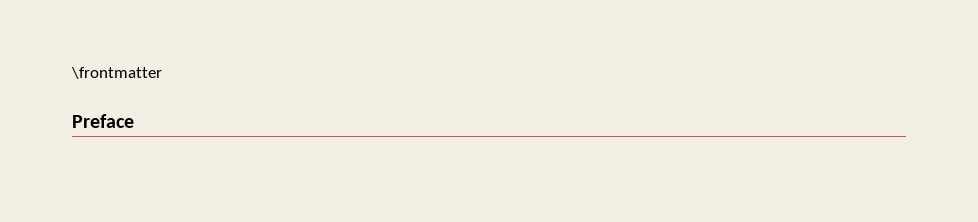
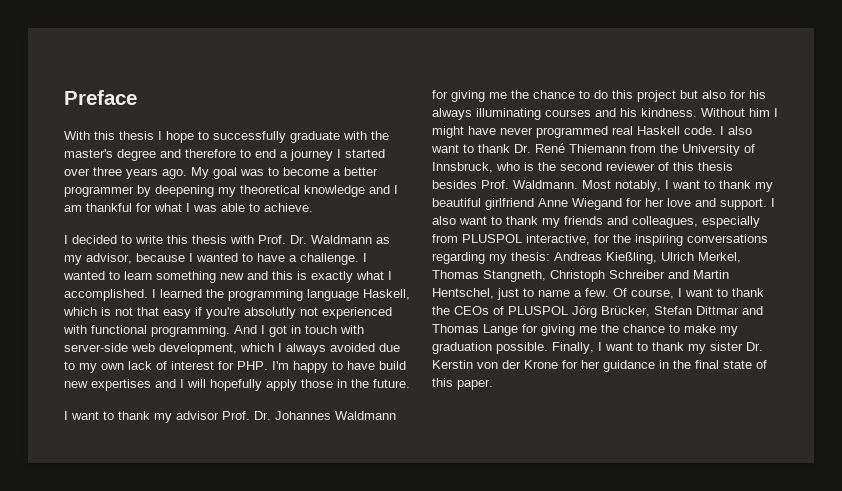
[71,67,162,79] [72,114,134,128] \frontmatter // Preface -> [64,90,137,105] [64,131,389,143] [64,149,385,161] [64,167,378,179] [64,185,398,197] [64,203,313,212] [64,235,390,244] [64,253,367,265] [63,271,392,283] [64,289,410,301] [63,307,392,319] [63,325,364,337] [64,343,400,355] [64,361,406,373] [64,379,410,391] [64,411,396,423] [432,90,766,102] [432,108,778,120] [432,126,752,138] [431,143,755,156] [432,162,733,173] [432,180,773,192] [432,198,775,210] [432,216,760,228] [432,234,768,246] [432,252,741,264] [432,270,729,282] [432,288,764,300] [432,306,763,318] [432,324,738,336] [432,342,763,354] [432,360,767,372] [432,378,493,390] Preface // With this thesis I hope to successfully graduate with the master's degree and therefore to end a journey I started over three years ago. My goal was to become a better programmer by deepening my theoretical knowledge and I am thankful for what I was able to achieve. // I decided to write this thesis with Prof. Dr. Waldmann as my advisor, because I wanted to have a challenge. I wanted to learn something new and this is exactly what I accomplished. I learned the programming language Haskell, which is not that easy if you're absolutly not experienced with functional programming. And I got in touch with server-side web development, which I always avoided due to my own lack of interest for PHP. I'm happy to have build new expertises and I will hopefully apply those in the future. // I want to thank my advisor Prof. Dr. Johannes Waldmann for giving me the chance to do this project but also for his always illuminating courses and his kindness. Without him I might have never programmed real Haskell code. I also want to thank Dr. René Thiemann from the University of Innsbruck, who is the second reviewer of this thesis besides Prof. Waldmann. Most notably, I want to thank my beautiful girlfriend Anne Wiegand for her love and support. I also want to thank my friends and colleagues, especially from PLUSPOL interactive, for the inspiring conversations regarding my thesis: Andreas Kießling, Ulrich Merkel, Thomas Stangneth, Christoph Schreiber and Martin Hentschel, just to name a few. Of course, I want to thank the CEOs of PLUSPOL Jörg Brücker, Stefan Dittmar and Thomas Lange for giving me the chance to make my graduation possible. Finally, I want to thank my sister Dr. Kerstin von der Krone for her guidance in the final state of this paper.

